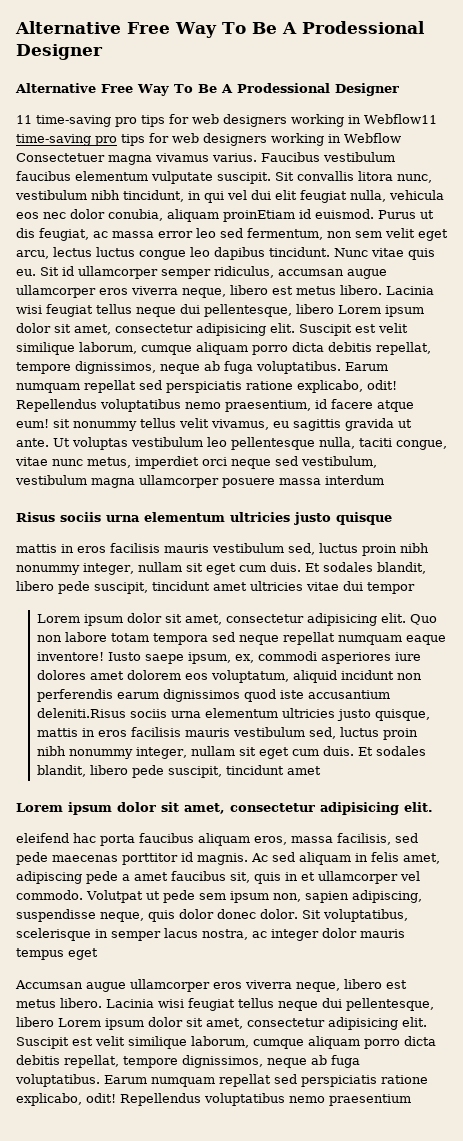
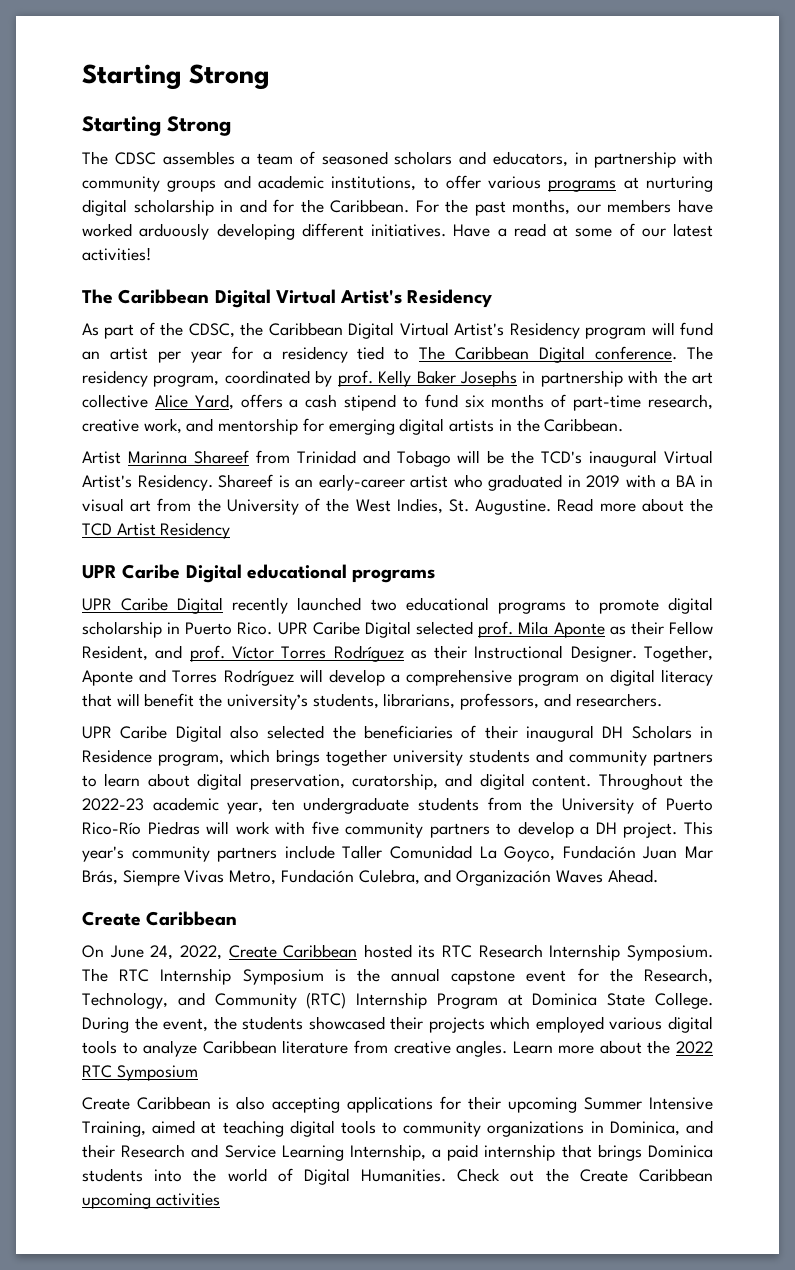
[15,21,425,38] [16,44,103,60] [15,83,399,96] [16,114,437,127] [16,133,401,146] [16,152,395,165] [16,171,432,184] [15,190,444,203] [16,209,434,222] [16,228,448,241] [16,247,435,260] [16,266,387,279] [16,285,434,298] [16,304,424,317] [16,323,408,336] [16,342,431,355] [16,361,388,374] [16,380,397,393] [16,399,414,412] [16,418,412,431] [16,437,447,450] [15,456,377,469] [15,475,384,488] [16,512,392,525] [16,543,429,556] [16,562,426,575] [16,581,415,594] [36,613,437,626] [36,632,446,645] [36,651,421,664] [36,670,422,683] [36,689,390,702] [36,708,430,721] [36,727,418,740] [36,746,426,759] [36,765,321,778] [16,802,433,815] [16,833,418,846] [16,852,440,865] [16,871,420,884] [16,890,422,903] [16,909,408,922] [16,928,405,941] [16,948,98,960] [15,979,407,992] [16,998,434,1011] [16,1017,427,1030] [16,1036,436,1049] [16,1055,360,1068] [15,1074,428,1087] [16,1093,411,1106] Alternative Free Way To Be A Prodessional Designer // Alternative Free Way To Be A Prodessional Designer // 11 time-saving pro tips for web designers working in Webflow11 time-saving pro tips for web designers working in Webflow Consectetuer magna vivamus varius. Faucibus vestibulum faucibus elementum vulputate suscipit. Sit convallis litora nunc, vestibulum nibh tincidunt, in qui vel dui elit feugiat nulla, vehicula eos nec dolor conubia, aliquam proinEtiam id euismod. Purus ut dis feugiat, ac massa error leo sed fermentum, non sem velit eget arcu, lectus luctus congue leo dapibus tincidunt. Nunc vitae quis eu. Sit id ullamcorper semper ridiculus, accumsan augue ullamcorper eros viverra neque, libero est metus libero. Lacinia wisi feugiat tellus neque dui pellentesque, libero Lorem ipsum dolor sit amet, consectetur adipisicing elit. Suscipit est velit similique laborum, cumque aliquam porro dicta debitis repellat, tempore dignissimos, neque ab fuga voluptatibus. Earum numquam repellat sed perspiciatis ratione explicabo, odit! Repellendus voluptatibus nemo praesentium, id facere atque eum! sit nonummy tellus velit vivamus, eu sagittis gravida ut ante. Ut voluptas vestibulum leo pellentesque nulla, taciti congue, vitae nunc metus, imperdiet orci neque sed vestibulum, vestibulum magna ullamcorper posuere massa interdum // Risus sociis urna elementum ultricies justo quisque // mattis in eros facilisis mauris vestibulum sed, luctus proin nibh nonummy integer, nullam sit eget cum duis. Et sodales blandit, libero pede suscipit, tincidunt amet ultricies vitae dui tempor // Lorem ipsum dolor sit amet, consectetur adipisicing elit. Quo non labore totam tempora sed neque repellat numquam eaque inventore! Iusto saepe ipsum, ex, commodi asperiores iure dolores amet dolorem eos voluptatum, aliquid incidunt non perferendis earum dignissimos quod iste accusantium deleniti.Risus sociis urna elementum ultricies justo quisque, mattis in eros facilisis mauris vestibulum sed, luctus proin nibh nonummy integer, nullam sit eget cum duis. Et sodales blandit, libero pede suscipit, tincidunt amet // Lorem ipsum dolor sit amet, consectetur adipisicing elit. // eleifend hac porta faucibus aliquam eros, massa facilisis, sed pede maecenas porttitor id magnis. Ac sed aliquam in felis amet, adipiscing pede a amet faucibus sit, quis in et ullamcorper vel commodo. Volutpat ut pede sem ipsum non, sapien adipiscing, suspendisse neque, quis dolor donec dolor. Sit voluptatibus, scelerisque in semper lacus nostra, ac integer dolor mauris tempus eget // Accumsan augue ullamcorper eros viverra neque, libero est metus libero. Lacinia wisi feugiat tellus neque dui pellentesque, libero Lorem ipsum dolor sit amet, consectetur adipisicing elit. Suscipit est velit similique laborum, cumque aliquam porro dicta debitis repellat, tempore dignissimos, neque ab fuga voluptatibus. Earum numquam repellat sed perspiciatis ratione explicabo, odit! Repellendus voluptatibus nemo praesentium -> [82,64,271,90] [82,116,231,136] [82,151,713,168] [82,175,713,192] [82,199,714,216] [82,223,713,240] [82,247,151,261] [82,289,493,308] [82,322,713,339] [82,346,713,363] [82,370,713,387] [82,394,714,411] [82,418,624,435] [82,450,714,467] [82,474,713,491] [82,498,713,515] [82,522,231,539] [82,564,436,583] [82,597,714,614] [82,621,713,638] [82,645,713,662] [82,669,713,686] [82,693,662,710] [82,725,713,742] [82,749,713,766] [82,773,713,790] [82,797,714,814] [82,821,714,838] [82,845,714,862] [82,869,658,886] [82,911,238,926] [82,944,713,961] [82,968,713,985] [82,992,714,1009] [82,1016,713,1033] [82,1040,714,1057] [82,1065,198,1081] [82,1096,713,1113] [82,1120,713,1137] [82,1144,713,1161] [82,1168,713,1185] [82,1193,220,1209] Starting Strong // Starting Strong // The CDSC assembles a team of seasoned scholars and educators, in partnership with community groups and academic institutions, to offer various programs at nurturing digital scholarship in and for the Caribbean. For the past months, our members have worked arduously developing different initiatives. Have a read at some of our latest activities! // The Caribbean Digital Virtual Artist's Residency // As part of the CDSC, the Caribbean Digital Virtual Artist's Residency program will fund an artist per year for a residency tied to The Caribbean Digital conference. The residency program, coordinated by prof. Kelly Baker Josephs in partnership with the art collective Alice Yard, offers a cash stipend to fund six months of part-time research, creative work, and mentorship for emerging digital artists in the Caribbean. // Artist Marinna Shareef from Trinidad and Tobago will be the TCD's inaugural Virtual Artist's Residency. Shareef is an early-career artist who graduated in 2019 with a BA in visual art from the University of the West Indies, St. Augustine. Read more about the TCD Artist Residency // UPR Caribe Digital educational programs // UPR Caribe Digital recently launched two educational programs to promote digital scholarship in Puerto Rico. UPR Caribe Digital selected prof. Mila Aponte as their Fellow Resident, and prof. Víctor Torres Rodríguez as their Instructional Designer. Together, Aponte and Torres Rodríguez will develop a comprehensive program on digital literacy that will benefit the university’s students, librarians, professors, and researchers. // UPR Caribe Digital also selected the beneficiaries of their inaugural DH Scholars in Residence program, which brings together university students and community partners to learn about digital preservation, curatorship, and digital content. Throughout the 2022-23 academic year, ten undergraduate students from the University of Puerto Rico-Río Piedras will work with five community partners to develop a DH project. This year's community partners include Taller Comunidad La Goyco, Fundación Juan Mar Brás, Siempre Vivas Metro, Fundación Culebra, and Organización Waves Ahead. // Create Caribbean // On June 24, 2022, Create Caribbean hosted its RTC Research Internship Symposium. The RTC Internship Symposium is the annual capstone event for the Research, Technology, and Community (RTC) Internship Program at Dominica State College. During the event, the students showcased their projects which employed various digital tools to analyze Caribbean literature from creative angles. Learn more about the 2022 RTC Symposium // Create Caribbean is also accepting applications for their upcoming Summer Intensive Training, aimed at teaching digital tools to community organizations in Dominica, and their Research and Service Learning Internship, a paid internship that brings Dominica students into the world of Digital Humanities. Check out the Create Caribbean upcoming activities

